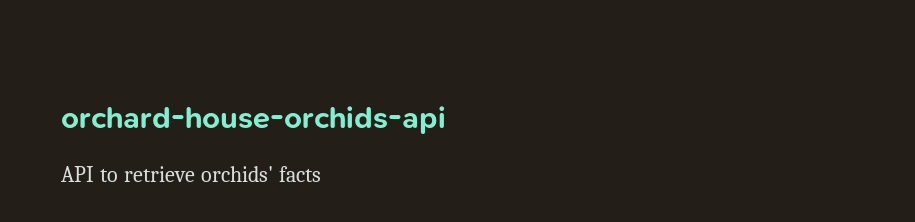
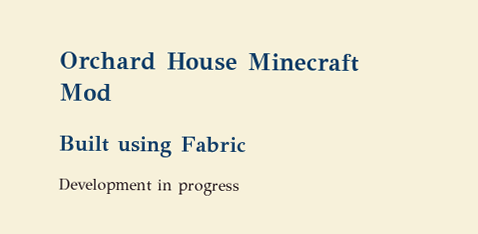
[61,106,446,134] [61,166,321,182] orchard-house-orchids-api // API to retrieve orchids' facts -> [59,51,360,72] [59,83,113,102] [58,135,246,158] [58,177,240,197] Orchard House Minecraft Mod // Built using Fabric // Development in progress

